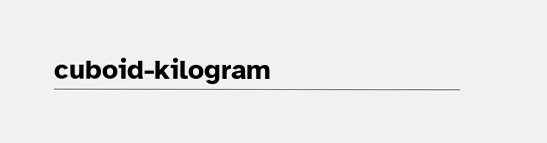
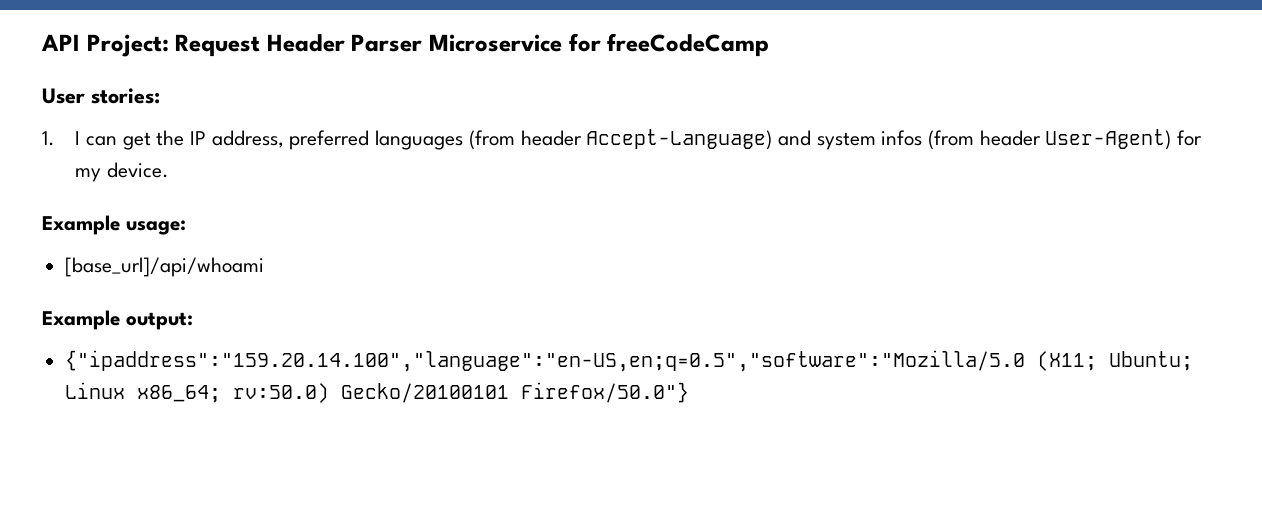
[53,57,272,85] cuboid-kilogram -> [41,33,770,57] [42,88,160,104] [42,129,1202,150] [75,162,170,182] [42,215,186,235] [65,257,265,277] [42,310,193,330] [65,350,1194,372] [65,382,690,403] API Project: Request Header Parser Microservice for freeCodeCamp // User stories: // 1. I can get the IP address, preferred languages (from header Accept-Language) and system infos (from header User-Agent) for my device. // Example usage: // [base_url]/api/whoami // Example output: // {"ipaddress":"159.20.14.100","language":"en-US,en;q=0.5","software":"Mozilla/5.0 (X11; Ubuntu; Linux x86_64; rv:50.0) Gecko/20100101 Firefox/50.0"}

